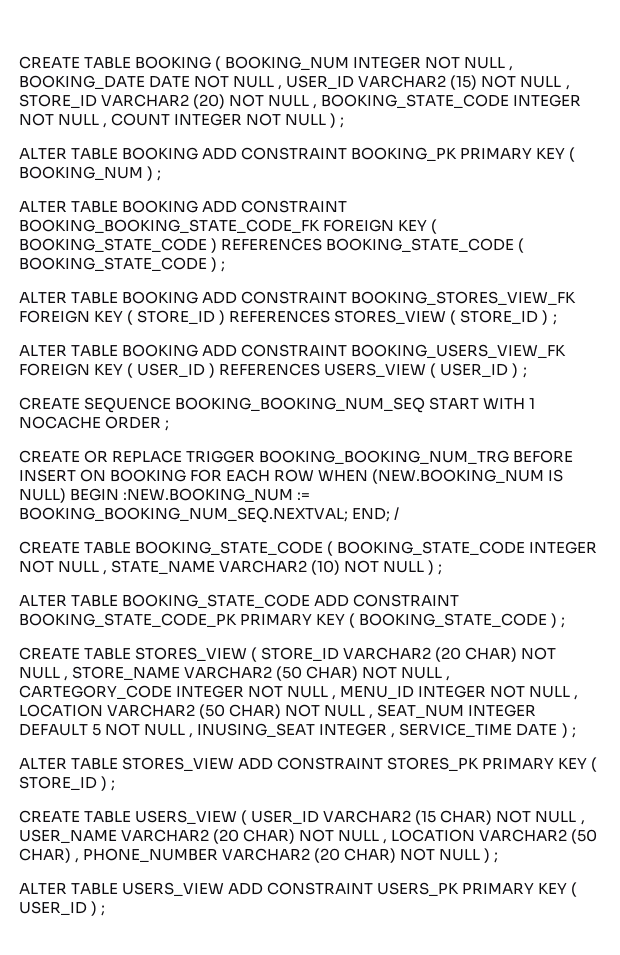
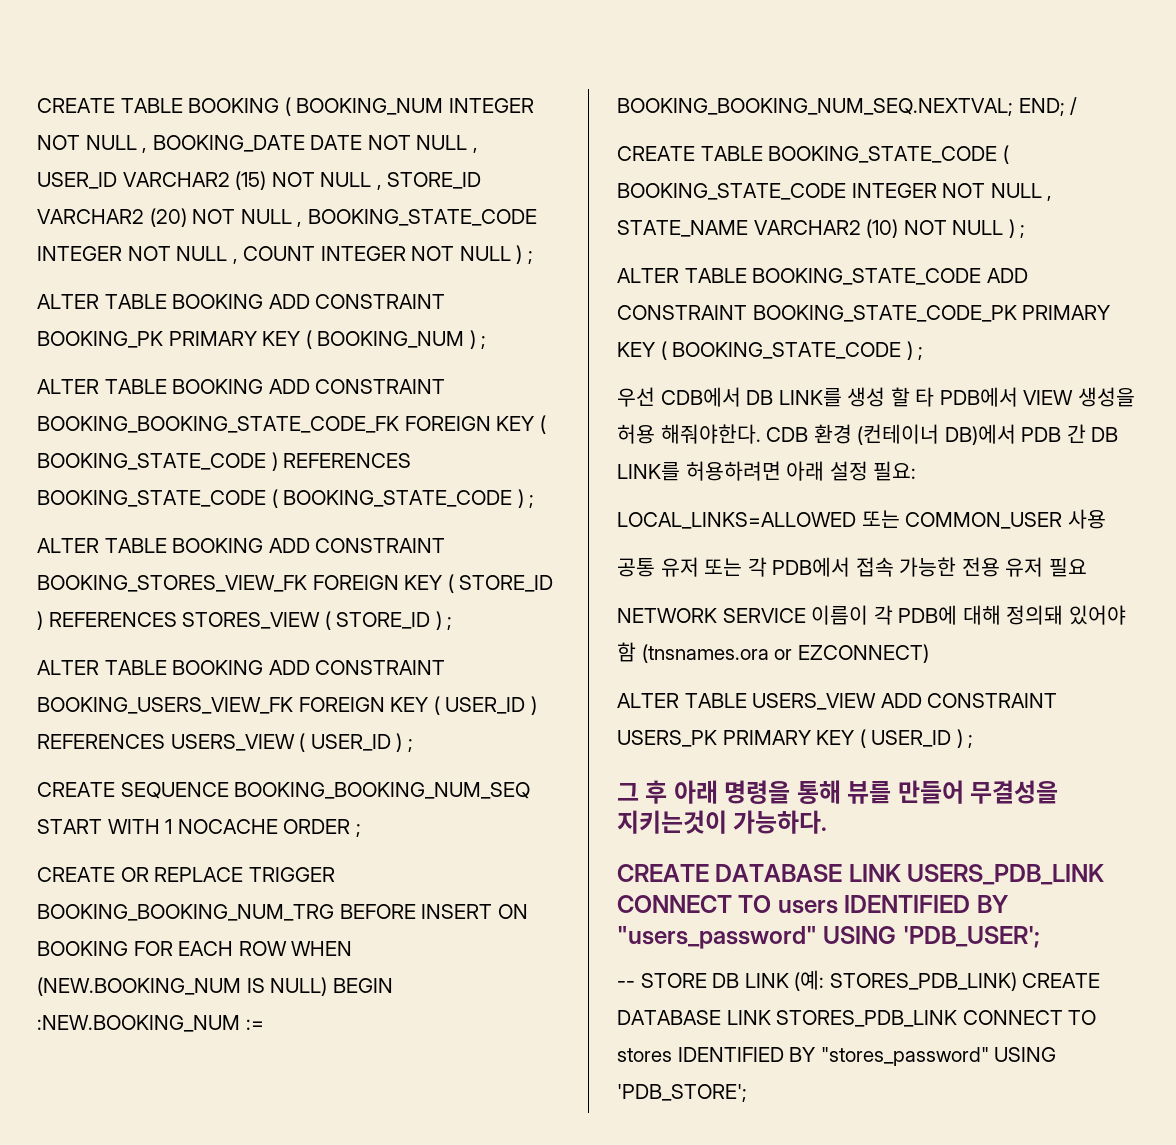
[19,647,557,662] [19,666,451,681] [19,685,579,700] [19,704,537,719] [19,723,576,738] [19,757,598,772] [19,776,116,791] [19,810,585,825] [19,829,598,844] [19,848,499,863] CREATE TABLE STORES_VIEW ( STORE_ID VARCHAR2 (20 CHAR) NOT NULL , STORE_NAME VARCHAR2 (50 CHAR) NOT NULL , CARTEGORY_CODE INTEGER NOT NULL , MENU_ID INTEGER NOT NULL , LOCATION VARCHAR2 (50 CHAR) NOT NULL , SEAT_NUM INTEGER DEFAULT 5 NOT NULL , INUSING_SEAT INTEGER , SERVICE_TIME DATE ) ; // ALTER TABLE STORES_VIEW ADD CONSTRAINT STORES_PK PRIMARY KEY ( STORE_ID ) ; // CREATE TABLE USERS_VIEW ( USER_ID VARCHAR2 (15 CHAR) NOT NULL , USER_NAME VARCHAR2 (20 CHAR) NOT NULL , LOCATION VARCHAR2 (50 CHAR) , PHONE_NUMBER VARCHAR2 (20 CHAR) NOT NULL ) ; -> [617,387,1135,407] [617,424,1119,445] [617,461,917,481] [617,509,1106,529] [617,557,1087,577] [617,605,1126,625] [617,642,929,663] 우선 CDB에서 DB LINK를 생성 할 타 PDB에서 VIEW 생성을 허용 해줘야한다. CDB 환경 (컨테이너 DB)에서 PDB 간 DB LINK를 허용하려면 아래 설정 필요: // LOCAL_LINKS=ALLOWED 또는 COMMON_USER 사용 // 공통 유저 또는 각 PDB에서 접속 가능한 전용 유저 필요 // NETWORK SERVICE 이름이 각 PDB에 대해 정의돼 있어야 함 (tnsnames.ora or EZCONNECT)
(106, 910) none -> [617,780,1059,804] [617,810,828,834] [617,864,1105,885] [617,895,1009,914] [617,926,1040,949] [617,970,1101,991] [617,1010,1097,1027] [617,1047,1057,1066] [617,1084,747,1102] // 그 후 아래 명령을 통해 뷰를 만들어 무결성을 지키는것이 가능하다. // CREATE DATABASE LINK USERS_PDB_LINK CONNECT TO users IDENTIFIED BY "users_password" USING 'PDB_USER'; // -- STORE DB LINK (예: STORES_PDB_LINK) CREATE DATABASE LINK STORES_PDB_LINK CONNECT TO stores IDENTIFIED BY "stores_password" USING 'PDB_STORE';

